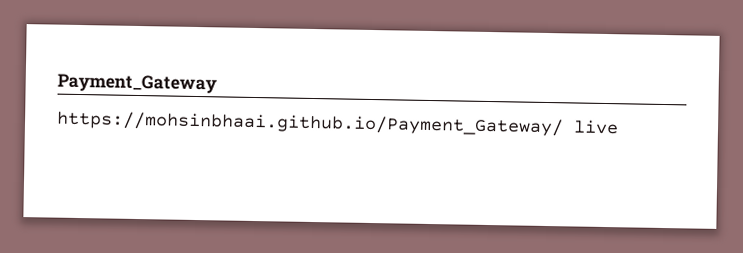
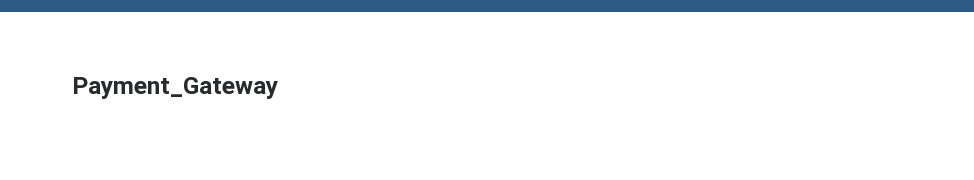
[56,110,619,137] // https://mohsinbhaai.github.io/Payment_Gateway/ live -> (278, 88) none

